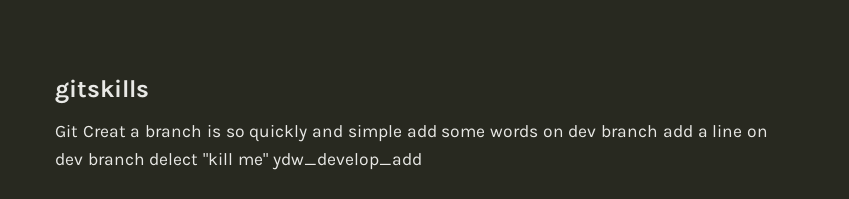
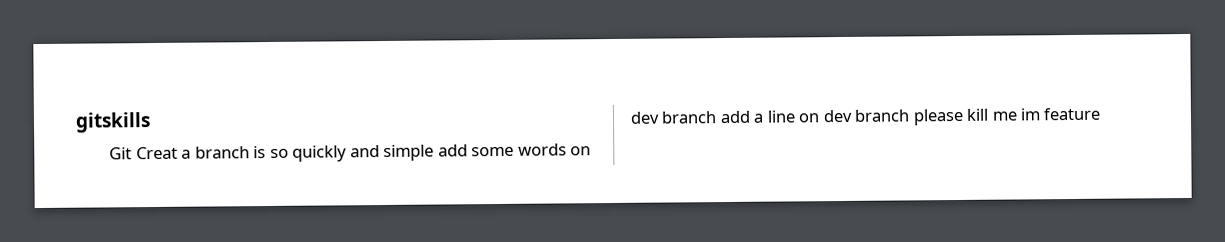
[149,152,422,170] delect "kill me" ydw_develop_add -> [912,107,1102,126] please kill me im feature

